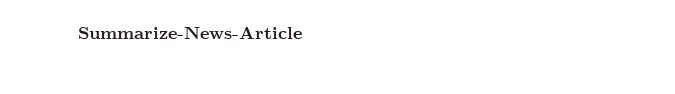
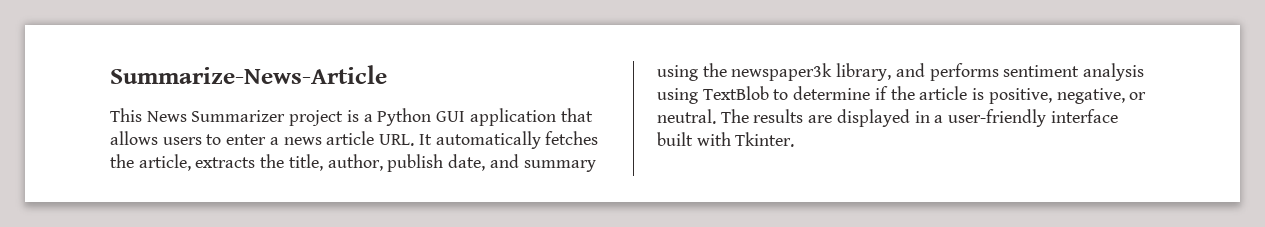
(302, 32) none -> [110,108,593,126] [110,131,599,149] [110,154,596,172] [657,63,1145,81] [657,86,1147,104] [657,109,1118,127] [657,132,795,147] // This News Summarizer project is a Python GUI application that allows users to enter a news article URL. It automatically fetches the article, extracts the title, author, publish date, and summary using the newspaper3k library, and performs sentiment analysis using TextBlob to determine if the article is positive, negative, or neutral. The results are displayed in a user-friendly interface built with Tkinter.

